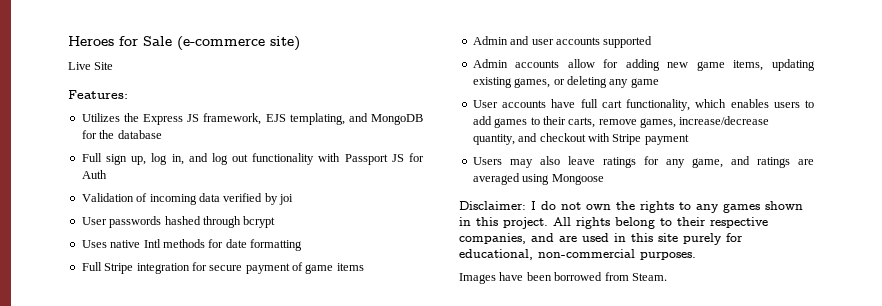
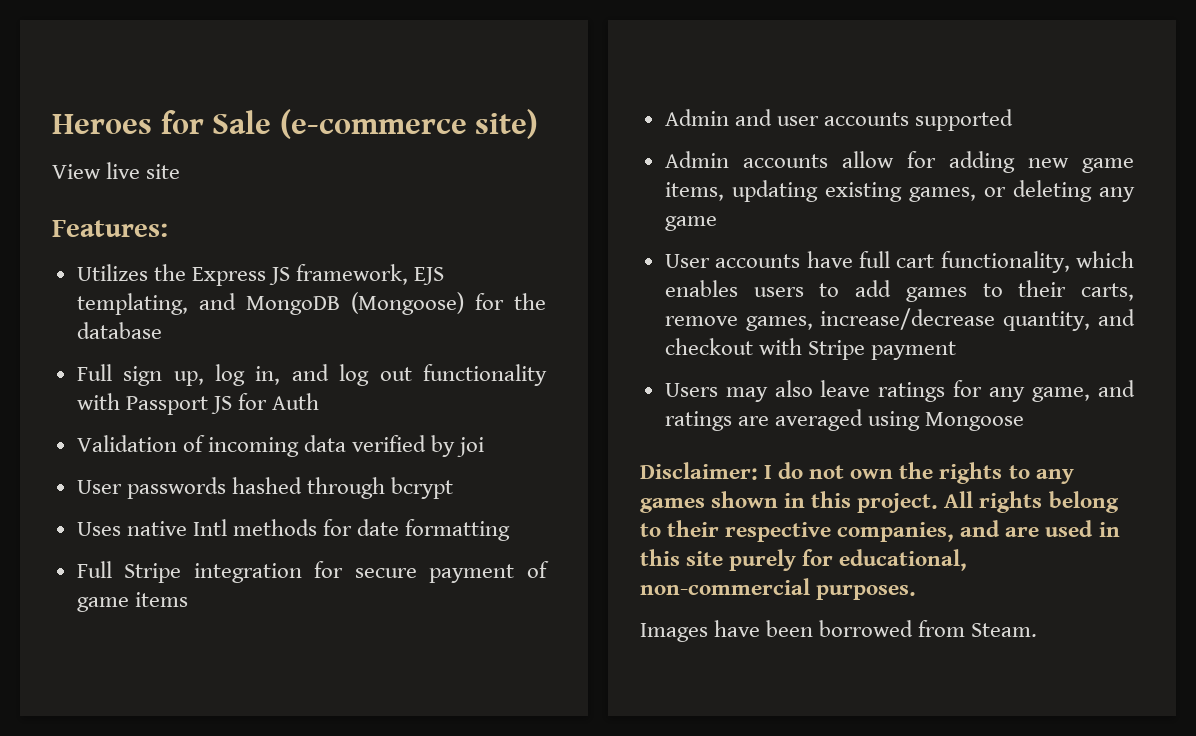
[68,62,114,70] Live Site -> [52,162,181,179] View live site
(423, 119) none -> [350,292,464,315] (Mongoose)

